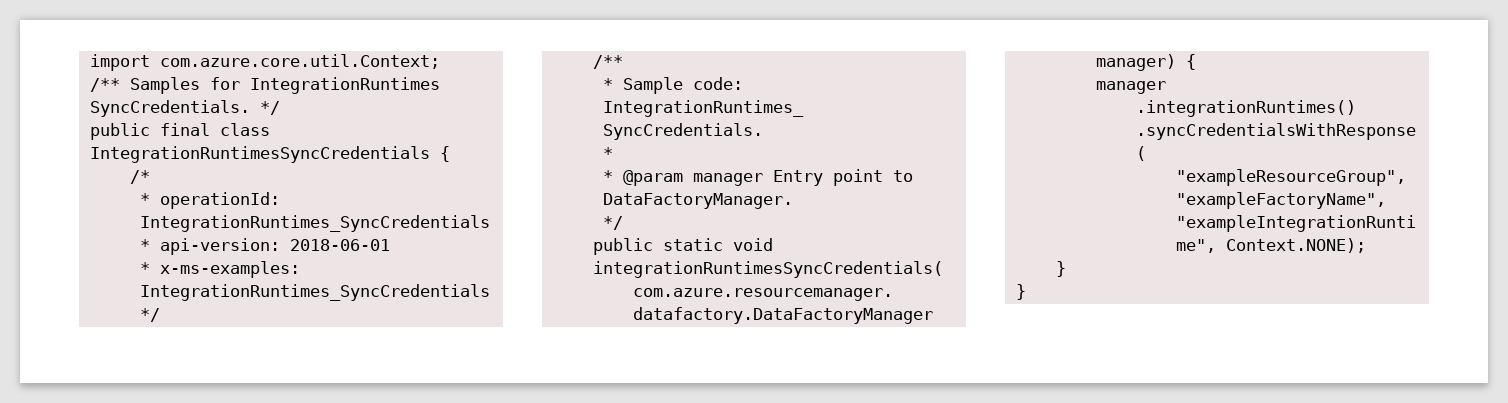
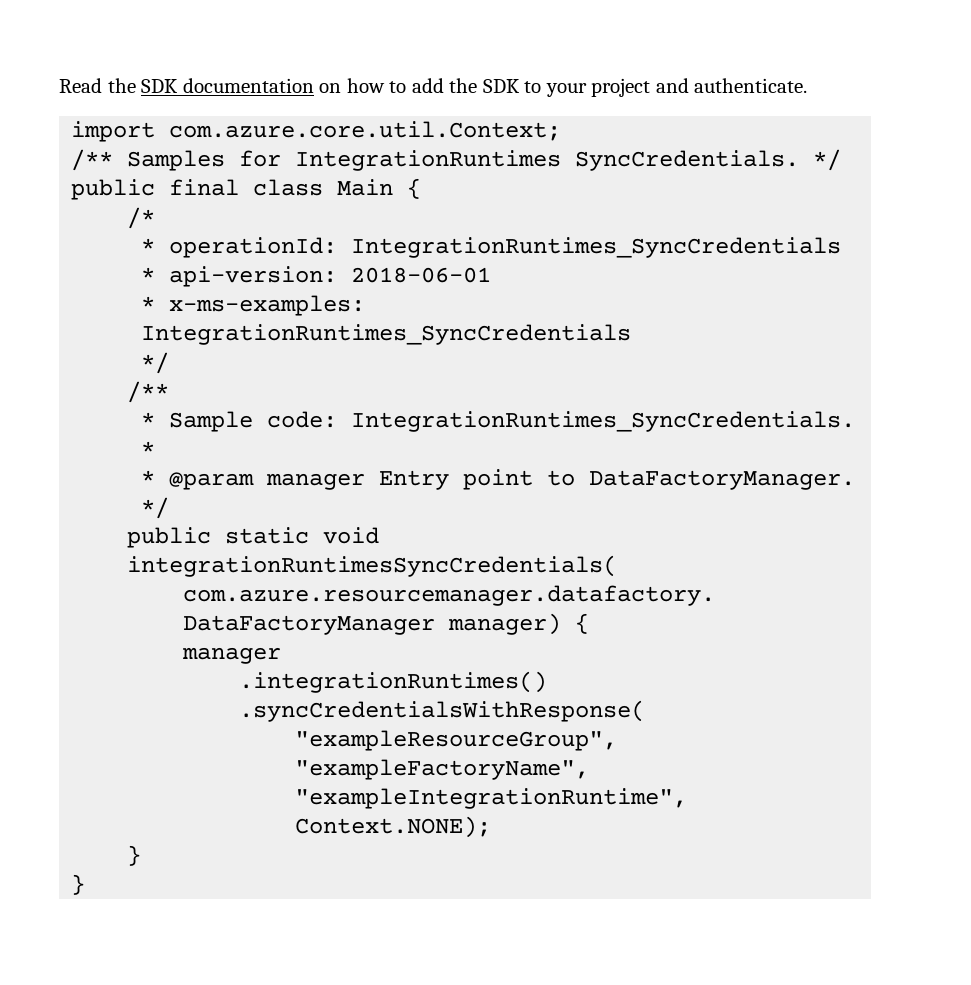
(90, 62) none -> [59,78,808,97] Read the SDK documentation on how to add the SDK to your project and authenticate. //
[90,146,431,163] IntegrationRuntimesSyncCredentials -> [337,179,394,196] Main

